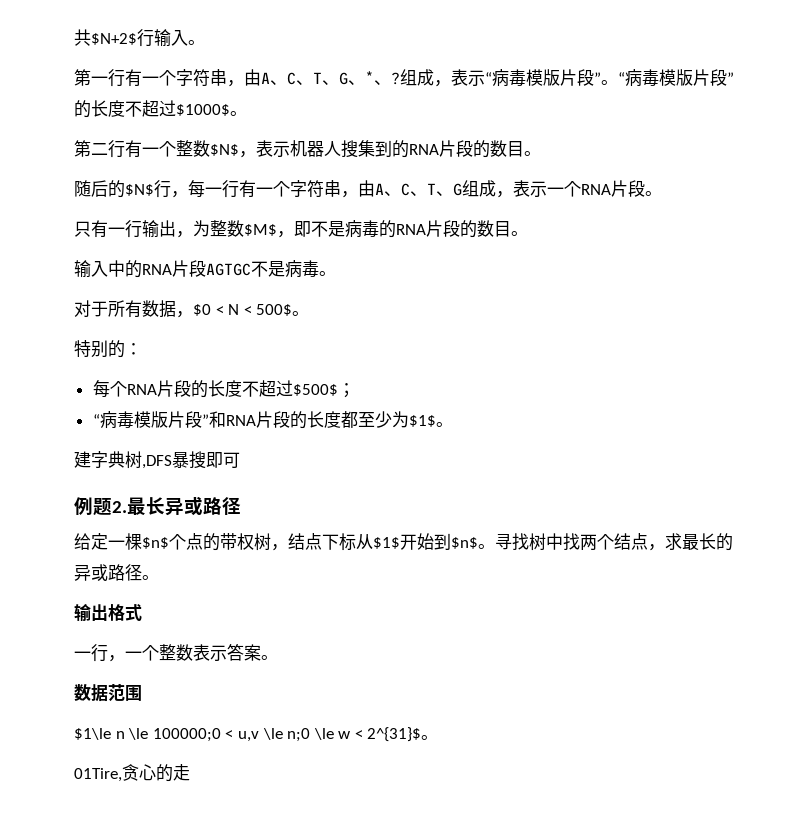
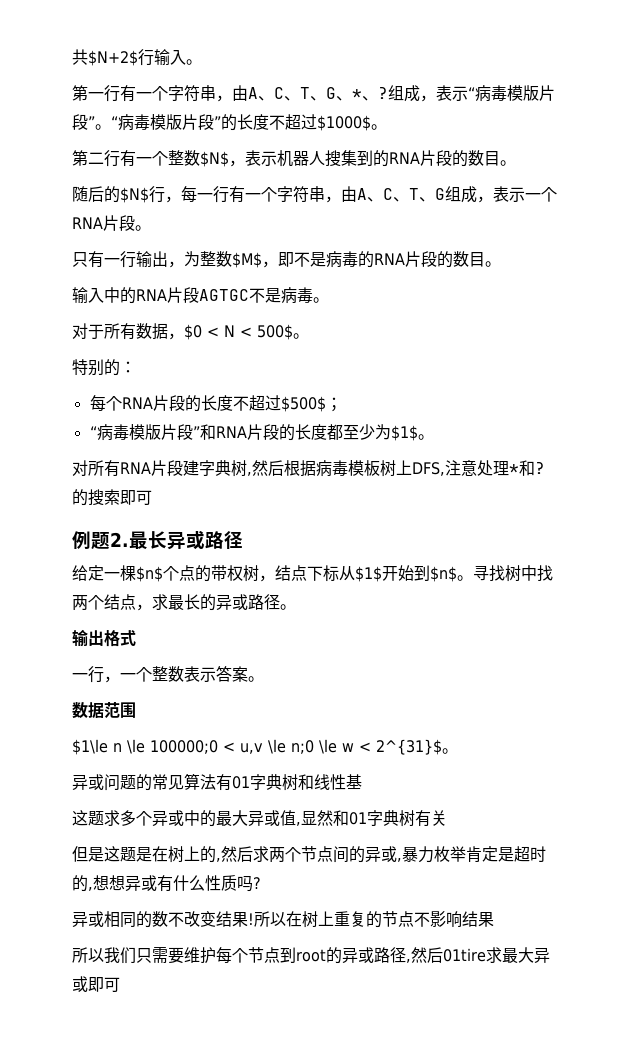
[74,451,206,469] 建字典树,DFS暴搜 -> [72,460,545,477] [72,489,120,506] 对所有RNA片段建字典树,然后根据病毒模板树上DFS,注意处理*和?的搜索
[74,764,190,782] 01Tire,贪心的走 -> [72,773,362,791] [72,810,447,827] [72,846,546,863] [72,875,261,892] [72,911,494,928] [72,947,550,964] [72,976,120,992] 异或问题的常见算法有01字典树和线性基 // 这题求多个异或中的最大异或值,显然和01字典树有关 // 但是这题是在树上的,然后求两个节点间的异或,暴力枚举肯定是超时的,想想异或有什么性质吗? // 异或相同的数不改变结果!所以在树上重复的节点不影响结果 // 所以我们只需要维护每个节点到root的异或路径,然后01tire求最大异或即可

